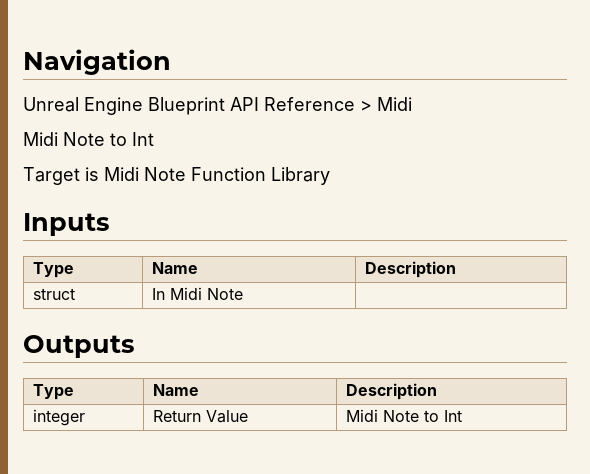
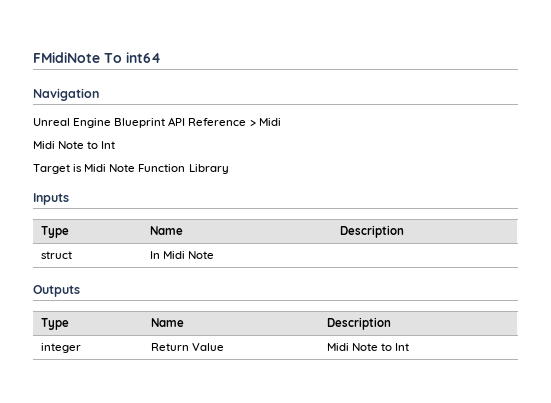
(23, 62) none -> [33,52,161,63] FMidiNote To int64 //

